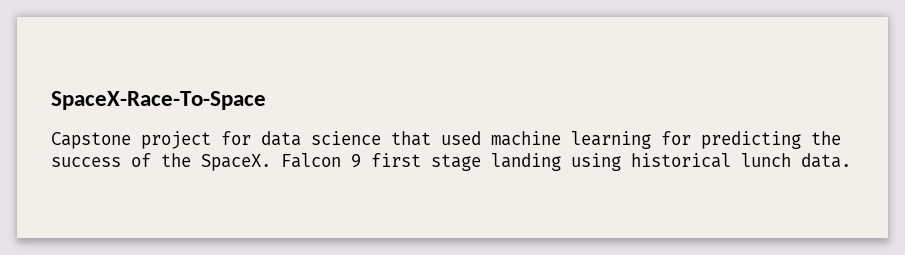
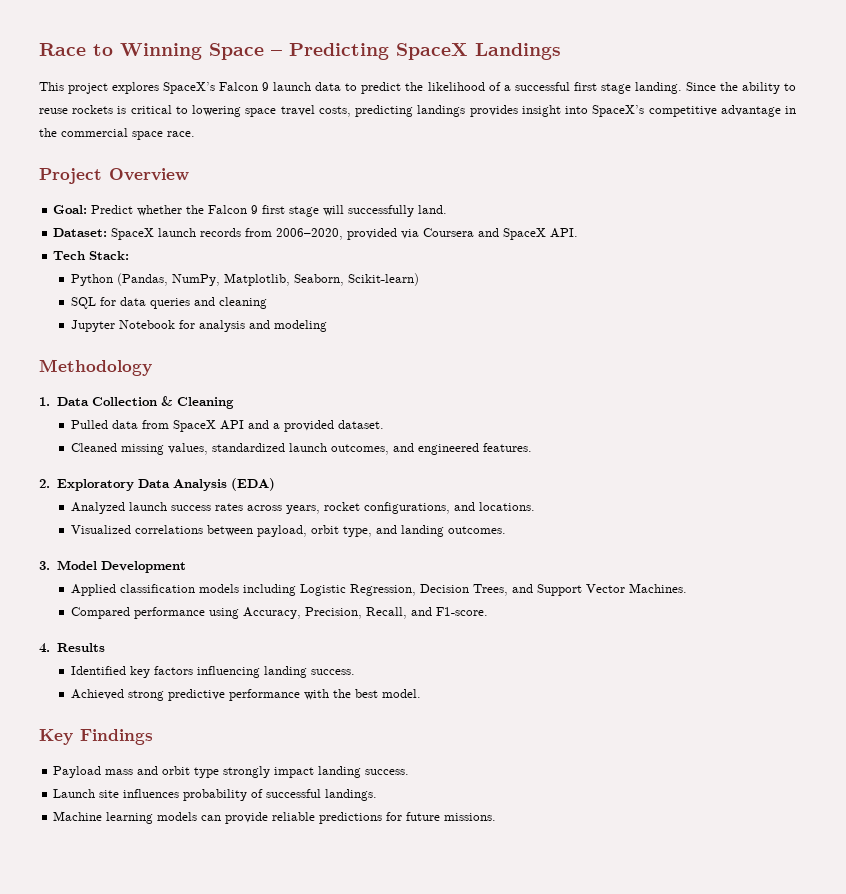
[51,91,266,110] [51,131,841,149] [51,153,851,171] SpaceX-Race-To-Space // Capstone project for data science that used machine learning for predicting the success of the SpaceX. Falcon 9 first stage landing using historical lunch data. -> [39,43,561,60] [39,82,796,94] [39,105,797,117] [39,128,195,140] [39,168,189,184] [53,205,448,217] [53,228,579,240] [53,251,130,260] [70,273,419,286] [70,297,267,309] [70,320,327,332] [39,359,152,376] [39,396,234,409] [70,420,384,432] [70,443,532,455] [39,478,275,491] [70,502,535,514] [70,525,506,537] [39,560,186,573] [70,583,687,596] [70,607,488,619] [39,643,105,653] [70,666,355,678] [70,689,421,701] [39,729,153,745] [53,766,410,778] [53,789,378,801] [53,811,497,824] Race to Winning Space – Predicting SpaceX Landings // This project explores SpaceX’s Falcon 9 launch data to predict the likelihood of a successful first stage landing. Since the ability to reuse rockets is critical to lowering space travel costs, predicting landings provides insight into SpaceX’s competitive advantage in the commercial space race. // Project Overview // Goal: Predict whether the Falcon 9 first stage will successfully land. // Dataset: SpaceX launch records from 2006–2020, provided via Coursera and SpaceX API. // Tech Stack: // Python (Pandas, NumPy, Matplotlib, Seaborn, Scikit-learn) // SQL for data queries and cleaning // Jupyter Notebook for analysis and modeling // Methodology // 1. Data Collection & Cleaning // Pulled data from SpaceX API and a provided dataset. // Cleaned missing values, standardized launch outcomes, and engineered features. // 2. Exploratory Data Analysis (EDA) // Analyzed launch success rates across years, rocket configurations, and locations. // Visualized correlations between payload, orbit type, and landing outcomes. // 3. Model Development // Applied classification models including Logistic Regression, Decision Trees, and Support Vector Machines. // Compared performance using Accuracy, Precision, Recall, and F1-score. // 4. Results // Identified key factors influencing landing success. // Achieved strong predictive performance with the best model. // Key Findings // Payload mass and orbit type strongly impact landing success. // Launch site influences probability of successful landings. // Machine learning models can provide reliable predictions for future missions.

